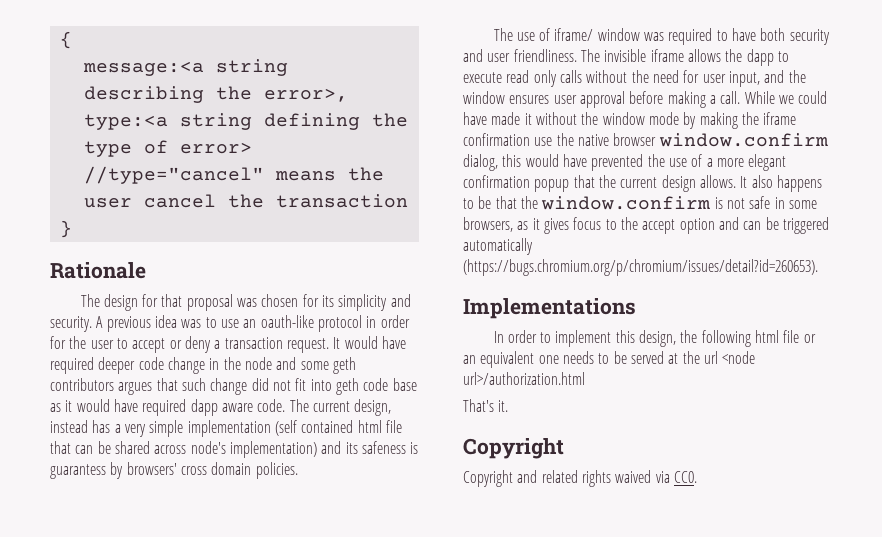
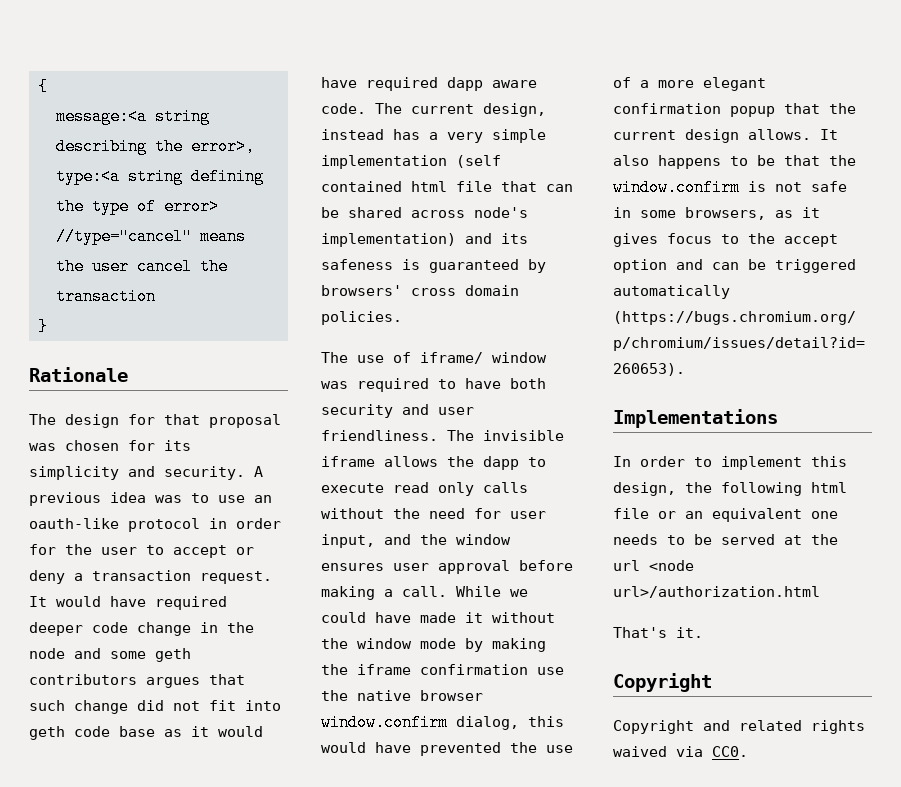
[50,464,106,479] guarantess -> [429,259,519,273] guaranteed

